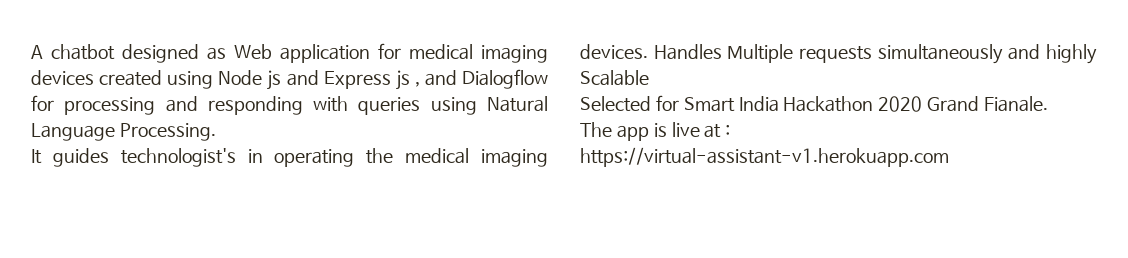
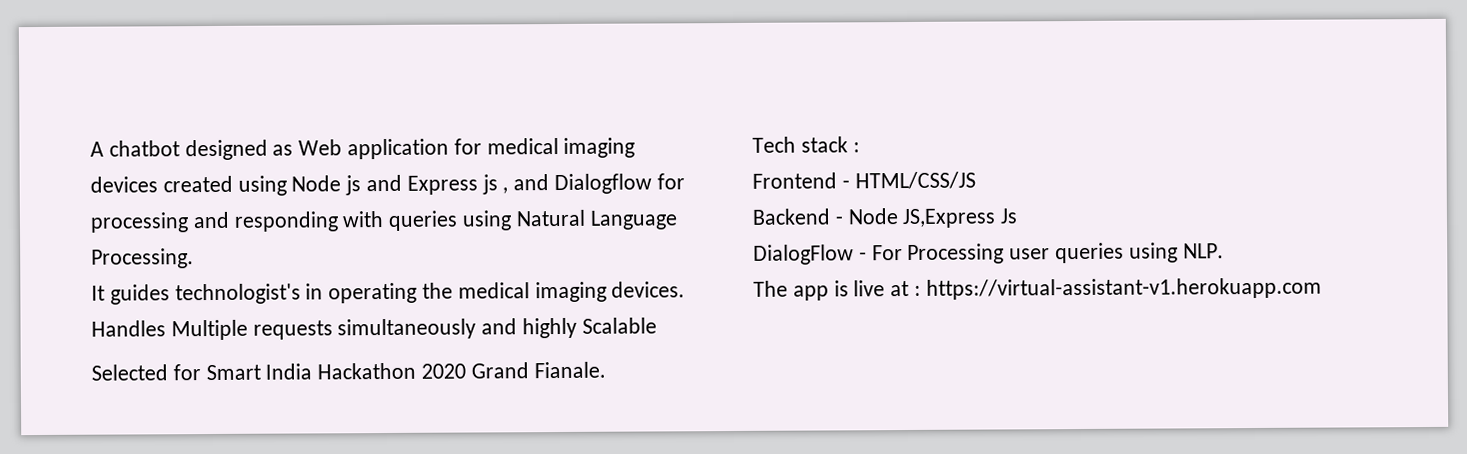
(1049, 104) none -> [752,136,860,153] [752,171,976,190] [752,208,1018,229] [753,242,1224,265] // Tech stack : // Frontend - HTML/CSS/JS // Backend - Node JS,Express Js // DialogFlow - For Processing user queries using NLP.

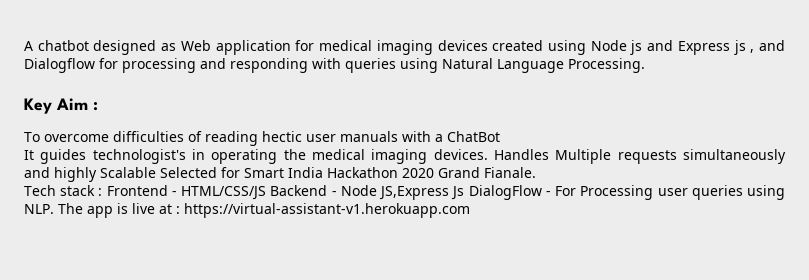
(194, 258) none -> [24,98,98,114] [24,131,500,146] // Key Aim : // To overcome difficulties of reading hectic user manuals with a ChatBot
(657, 325) // -> (156, 172) none
(860, 147) // -> (103, 192) none
(976, 180) // -> (267, 193) none
(1018, 216) // -> (465, 193) none
(1224, 251) // -> (54, 209) none

